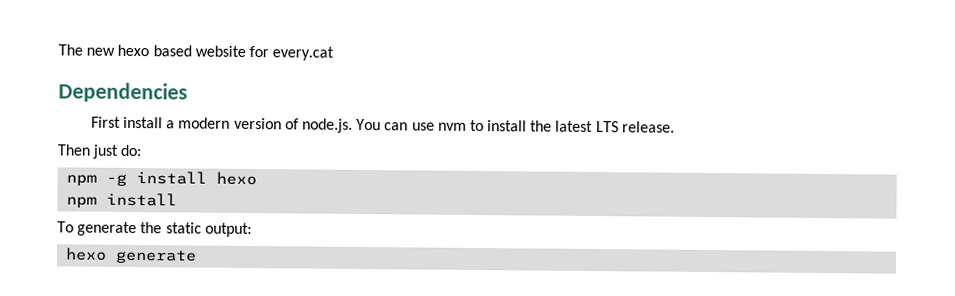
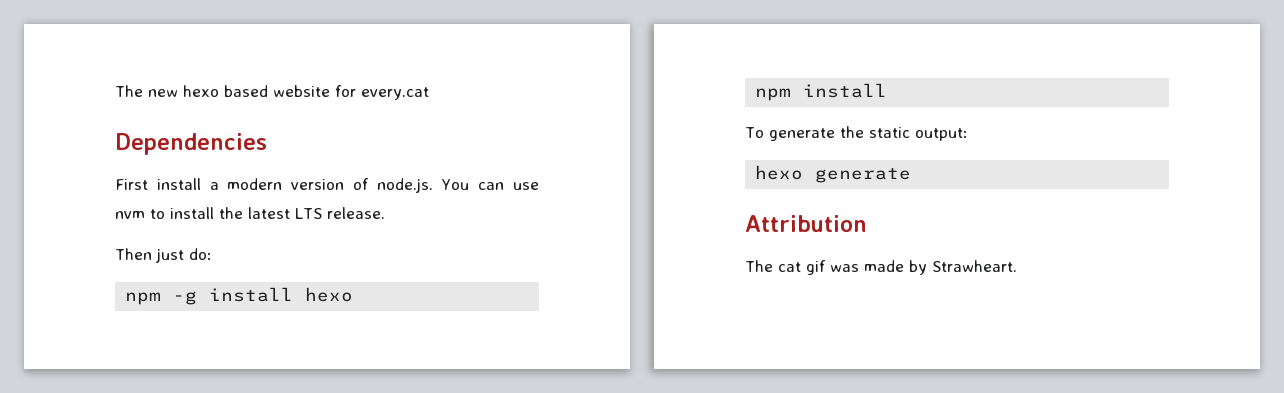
(198, 256) none -> [745,215,867,232] [745,260,1017,275] // Attribution // The cat gif was made by Strawheart.

